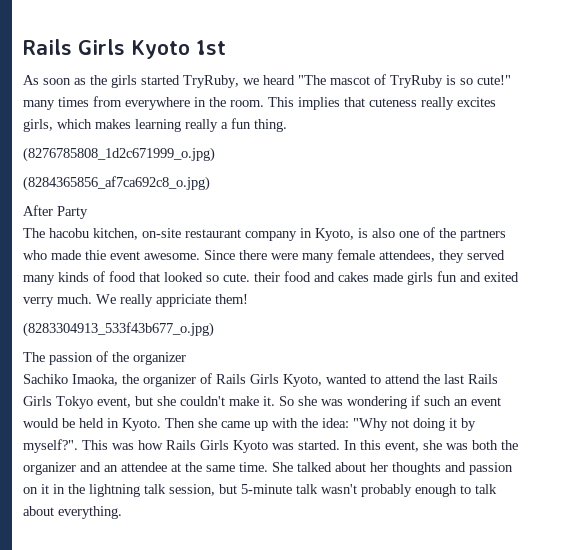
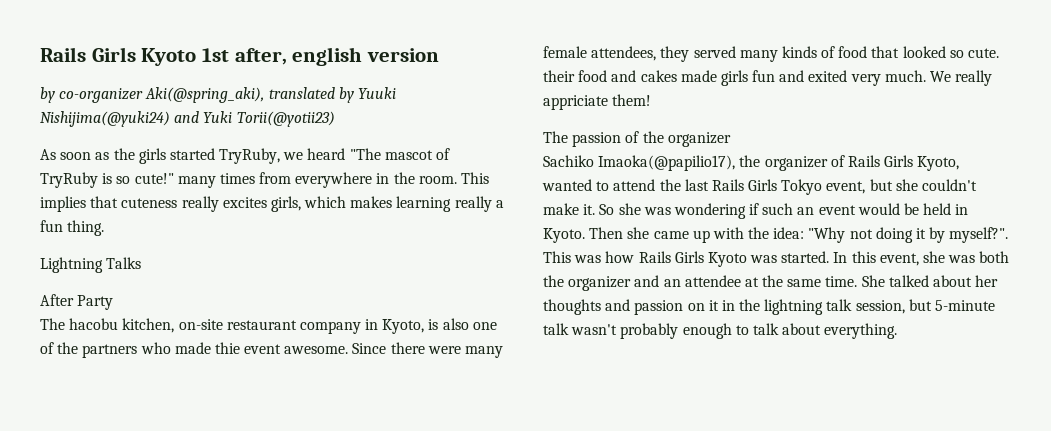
(226, 47) none -> [234,47,440,66] [40,87,396,103] [40,111,335,127] after, english version // by co-organizer Aki(@spring_aki), translated by Yuuki Nishijima(@yuki24) and Yuki Torii(@yotii23)
[23,147,215,162] [23,176,210,191] (8276785808_1d2c671999_o.jpg) // (8284365856_af7ca692c8_o.jpg) -> [40,257,142,273] Lightning Talks
[23,297,54,307] verry -> [850,74,881,86] very
[23,322,214,337] // (8283304913_533f43b677_o.jpg) -> (652, 100) none
[72,374,118,386] Imaoka, -> [598,155,736,171] Imaoka(@papilio17),

